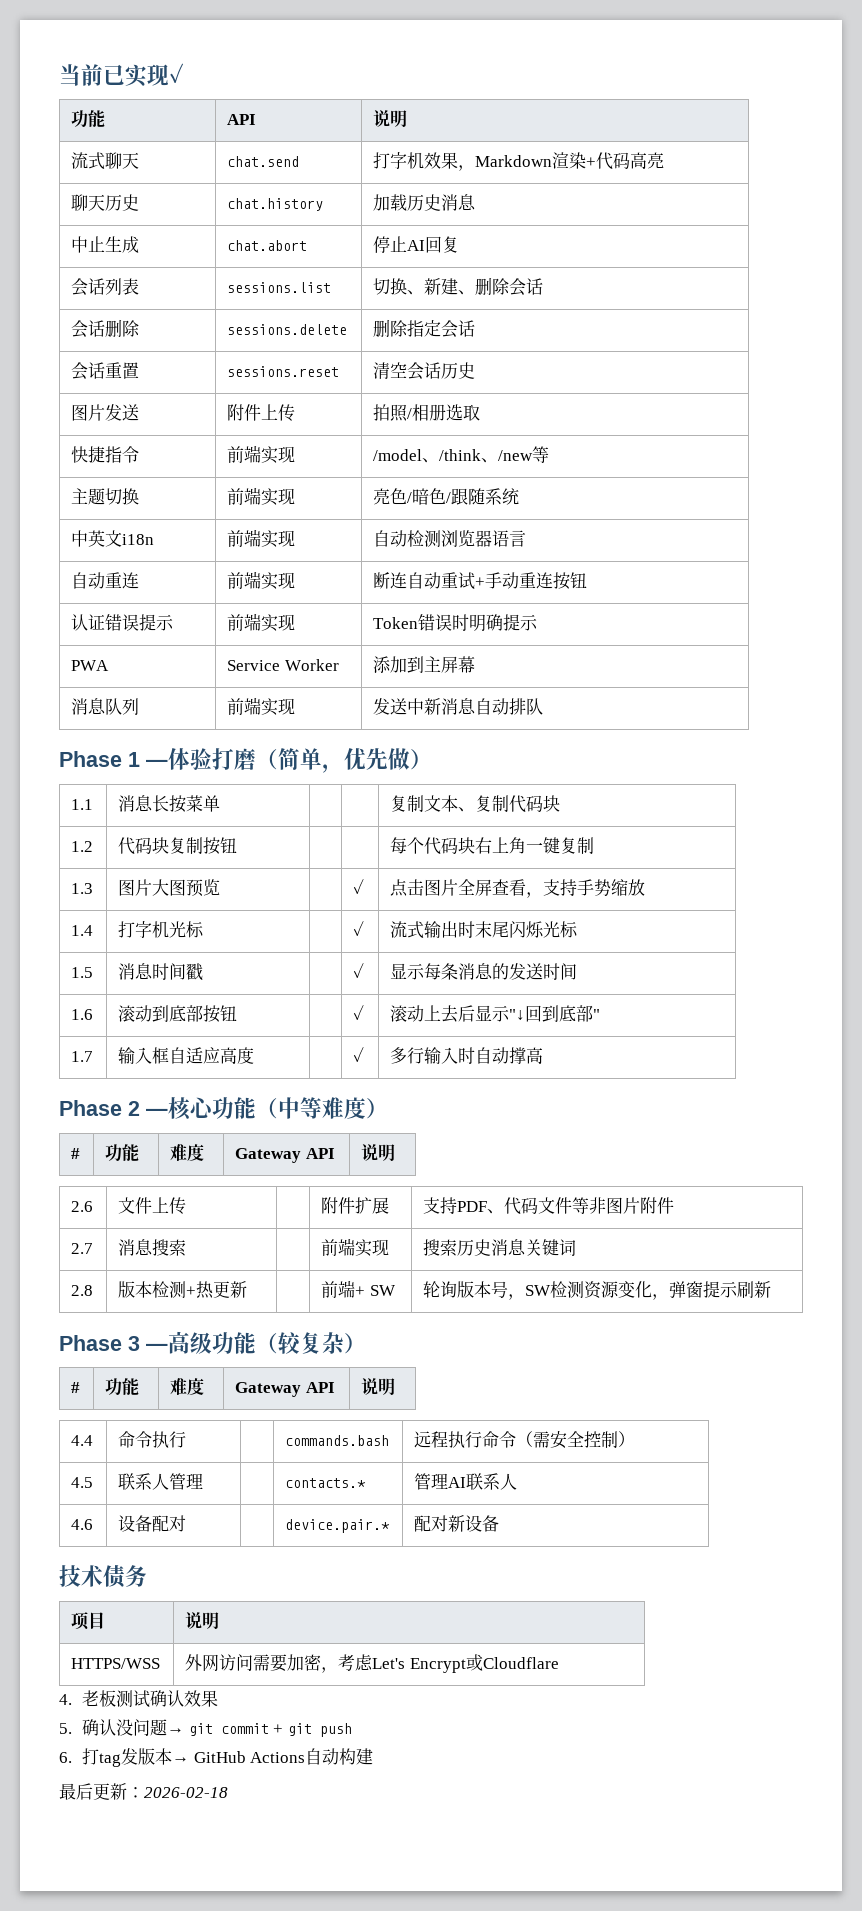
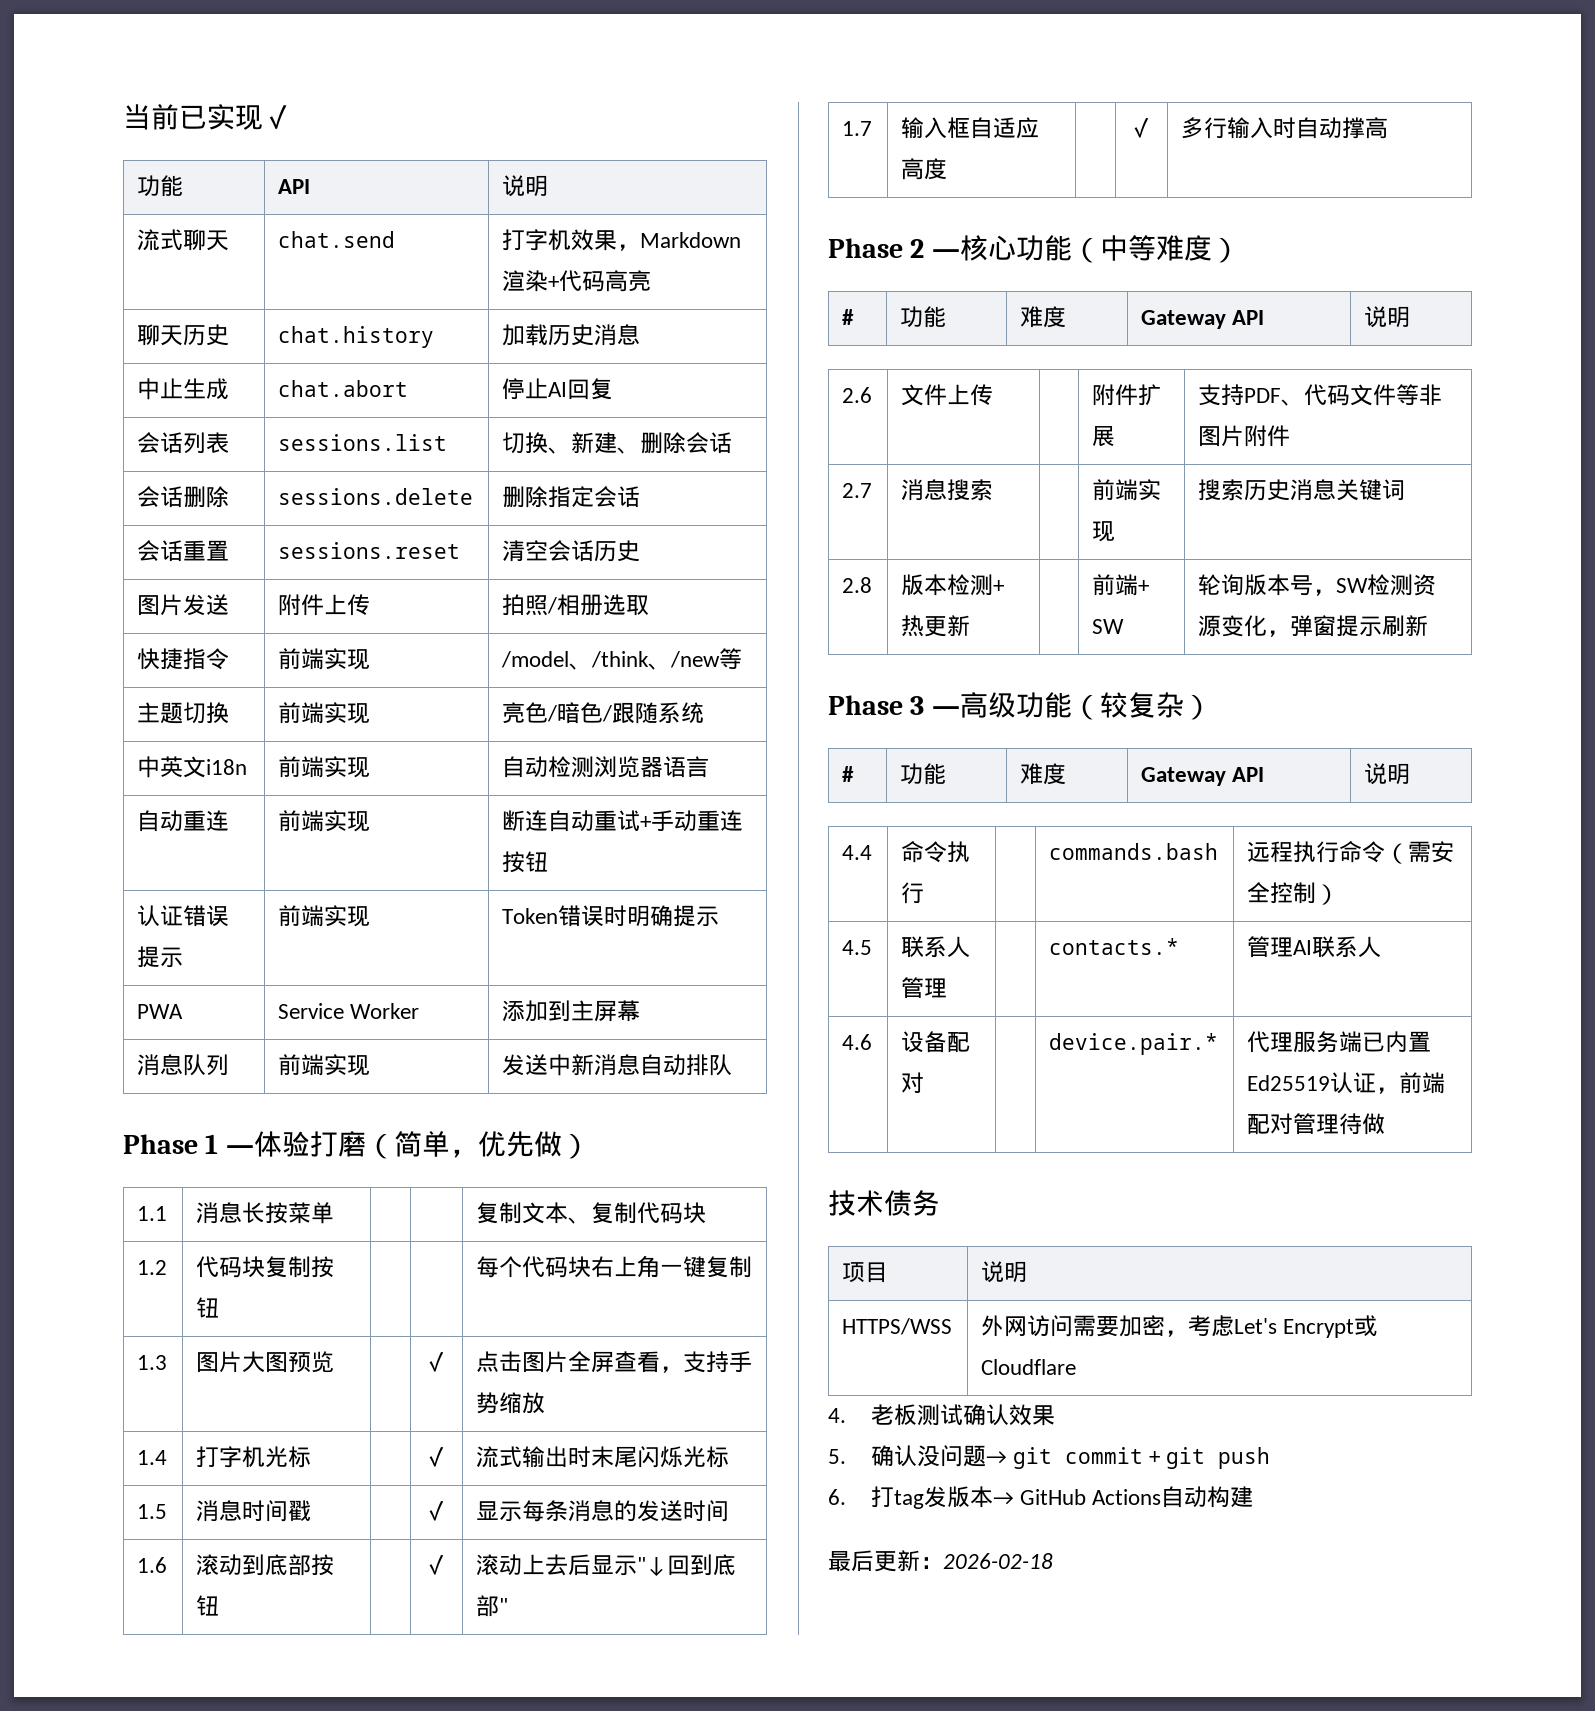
[414,1515,500,1532] 配对新设备 -> [1247,1031,1432,1053] [1247,1072,1446,1094] [1247,1113,1386,1135] 代理服务端已内置Ed25519认证，前端配对管理待做

